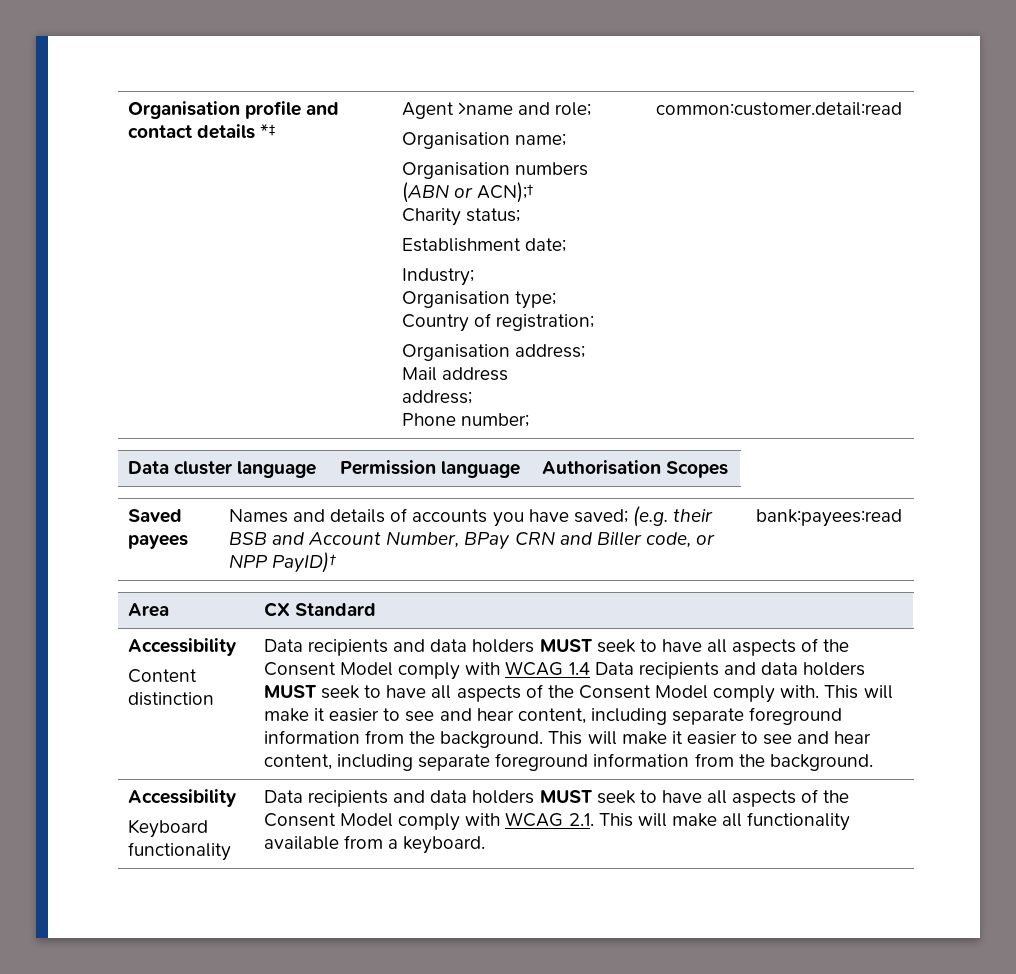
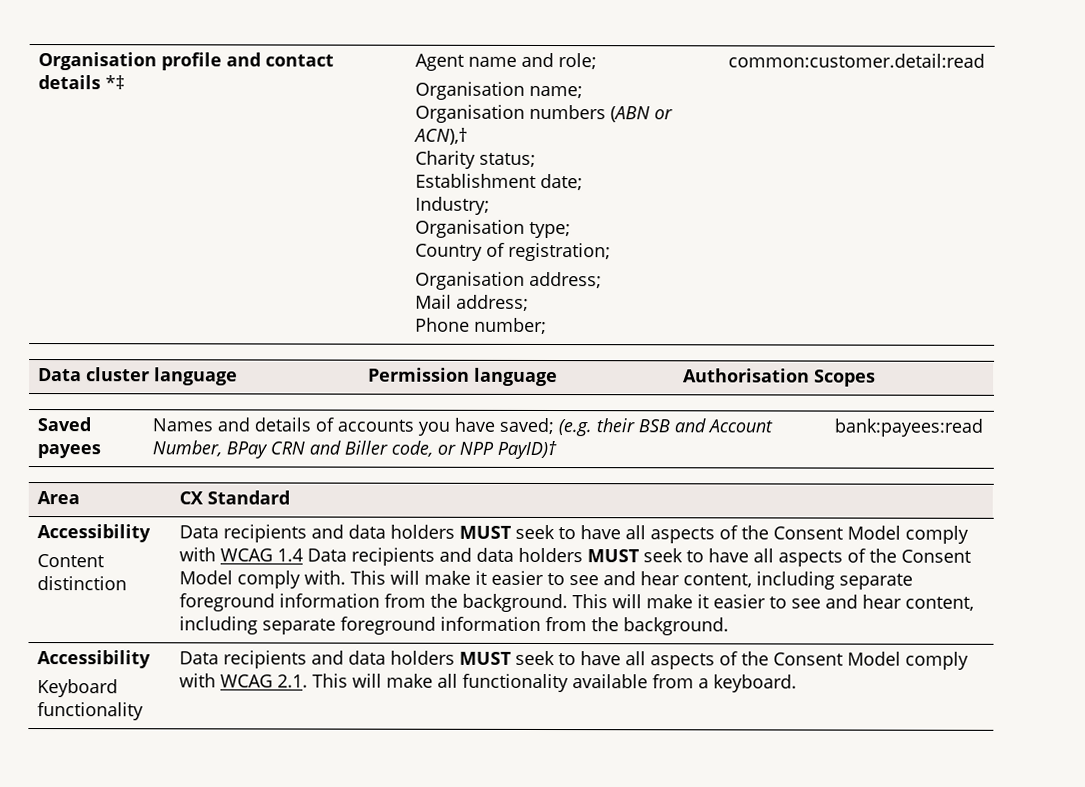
[457,102,513,115] >name -> [467,56,517,67] name
[477,182,534,203] ACN);† -> [412,127,468,145] ACN),†
[441,367,508,381] address // -> (452, 301) none

